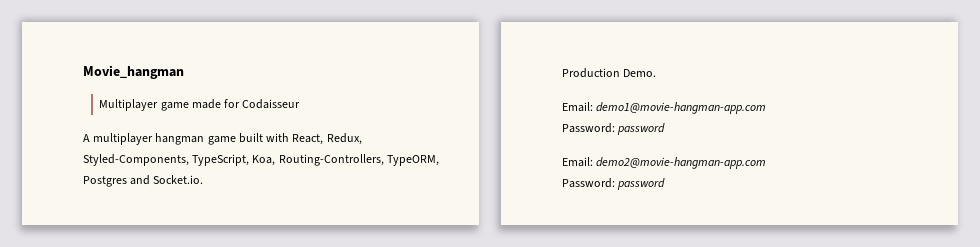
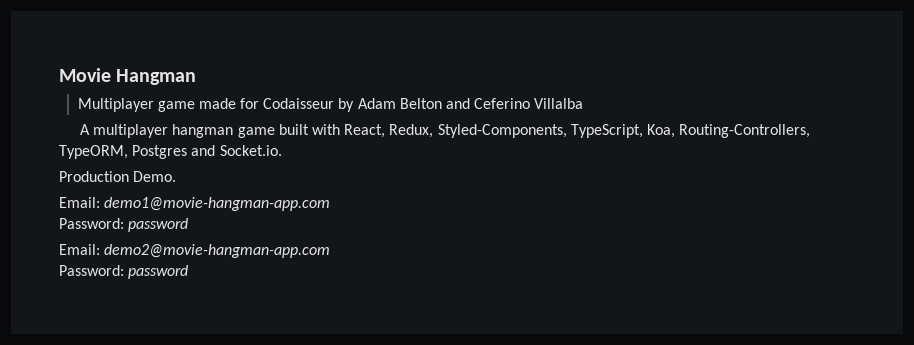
[83,65,184,79] Movie_hangman -> [59,68,197,85] Movie Hangman
(301, 104) none -> [338,98,584,112] by Adam Belton and Ceferino Villalba

